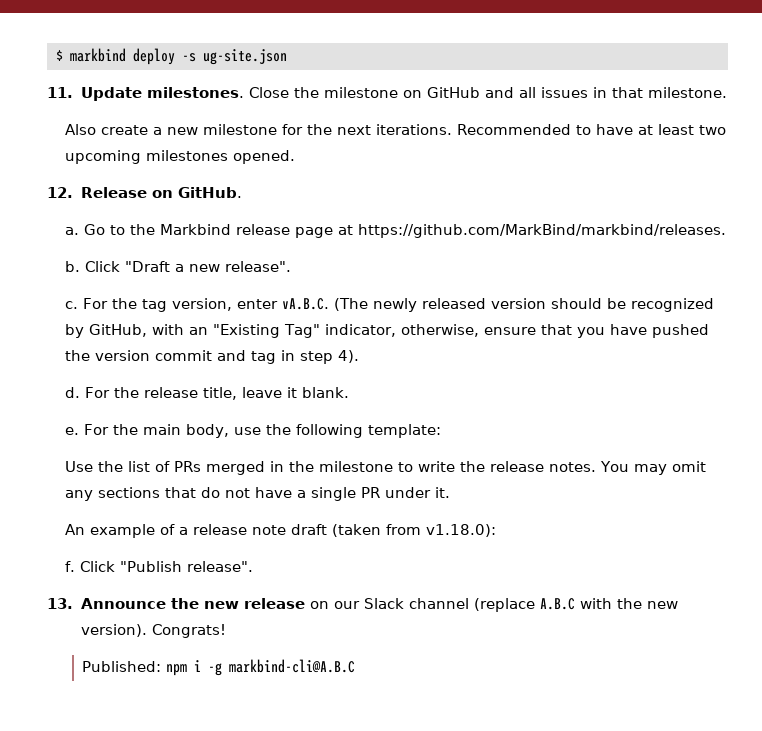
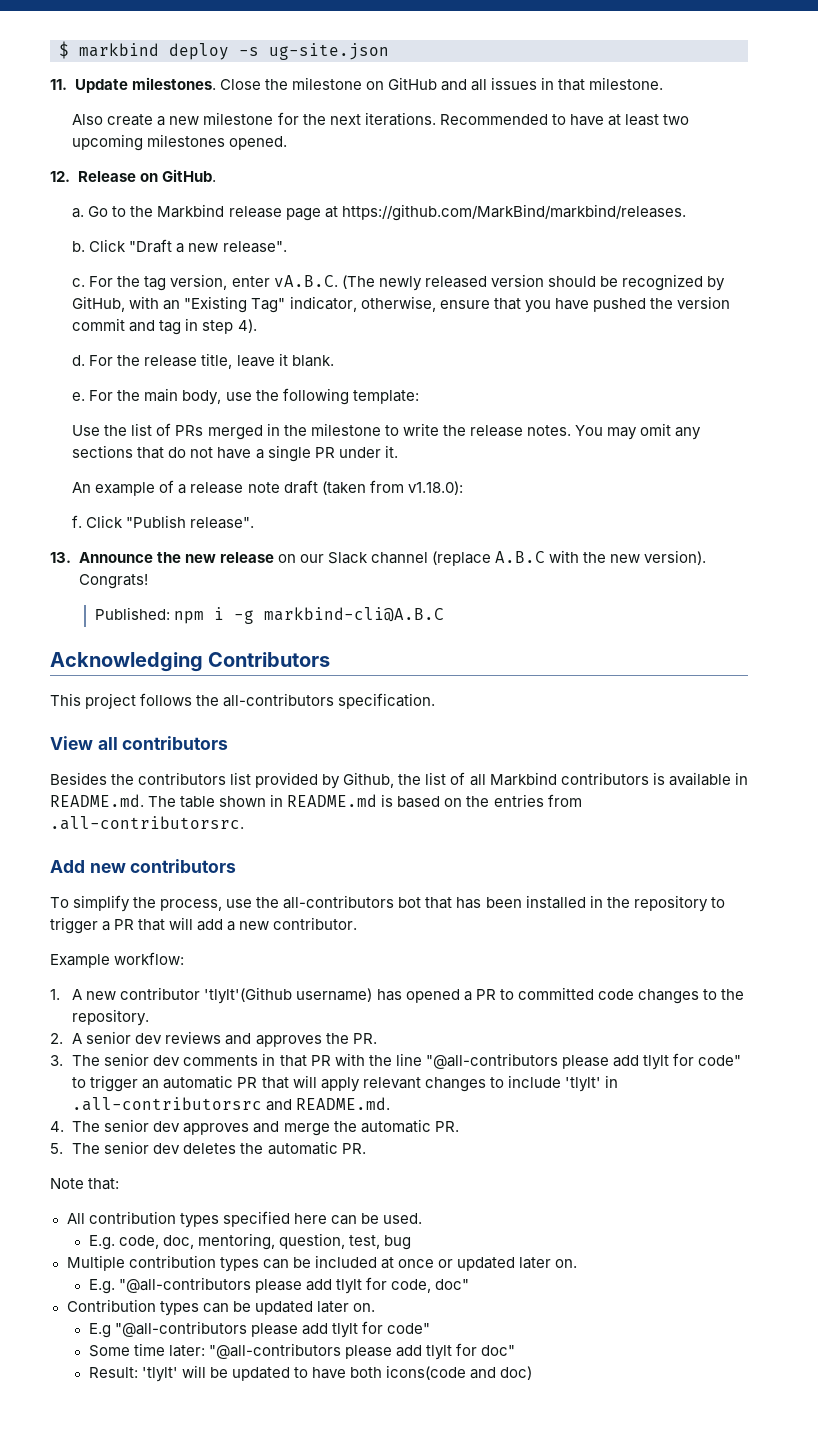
(356, 666) none -> [50,652,331,672] [50,693,436,709] [50,736,229,750] [50,772,748,789] [50,794,582,808] [50,816,244,830] [50,859,237,873] [50,895,725,912] [50,917,358,934] [50,952,185,968] [50,987,744,1004] [72,1009,150,1026] [50,1031,377,1047] [50,1053,742,1070] [72,1075,618,1092] [72,1097,391,1111] [50,1119,459,1136] [50,1141,366,1155] [50,1178,120,1190] [66,1211,422,1228] [88,1233,412,1250] [66,1255,578,1272] [88,1277,470,1294] [66,1299,375,1316] [88,1321,431,1338] [88,1343,516,1360] [88,1365,533,1382] // Acknowledging Contributors // This project follows the all-contributors specification. // View all contributors // Besides the contributors list provided by Github, the list of all Markbind contributors is available in README.md. The table shown in README.md is based on the entries from .all-contributorsrc. // Add new contributors // To simplify the process, use the all-contributors bot that has been installed in the repository to trigger a PR that will add a new contributor. // Example workflow: // 1. A new contributor 'tlylt'(Github username) has opened a PR to committed code changes to the repository. // 2. A senior dev reviews and approves the PR. // 3. The senior dev comments in that PR with the line "@all-contributors please add tlylt for code" to trigger an automatic PR that will apply relevant changes to include 'tlylt' in .all-contributorsrc and README.md. // 4. The senior dev approves and merge the automatic PR. // 5. The senior dev deletes the automatic PR. // Note that: // All contribution types specified here can be used. // E.g. code, doc, mentoring, question, test, bug // Multiple contribution types can be included at once or updated later on. // E.g. "@all-contributors please add tlylt for code, doc" // Contribution types can be updated later on. // E.g "@all-contributors please add tlylt for code" // Some time later: "@all-contributors please add tlylt for doc" // Result: 'tlylt' will be updated to have both icons(code and doc)

